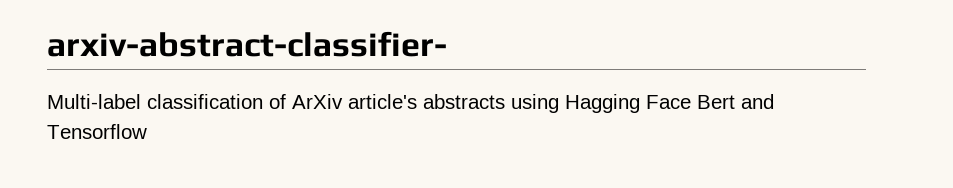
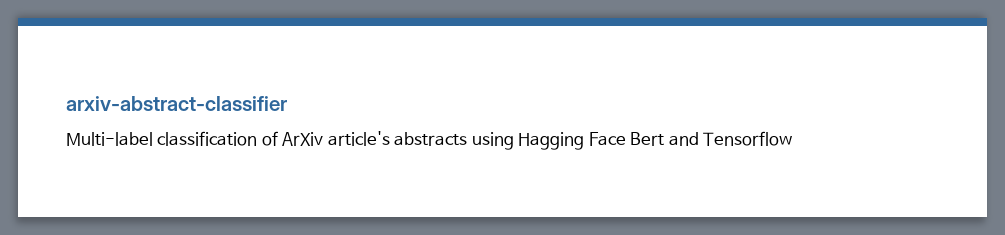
[47,31,447,57] arxiv-abstract-classifier- -> [66,96,287,111] arxiv-abstract-classifier

